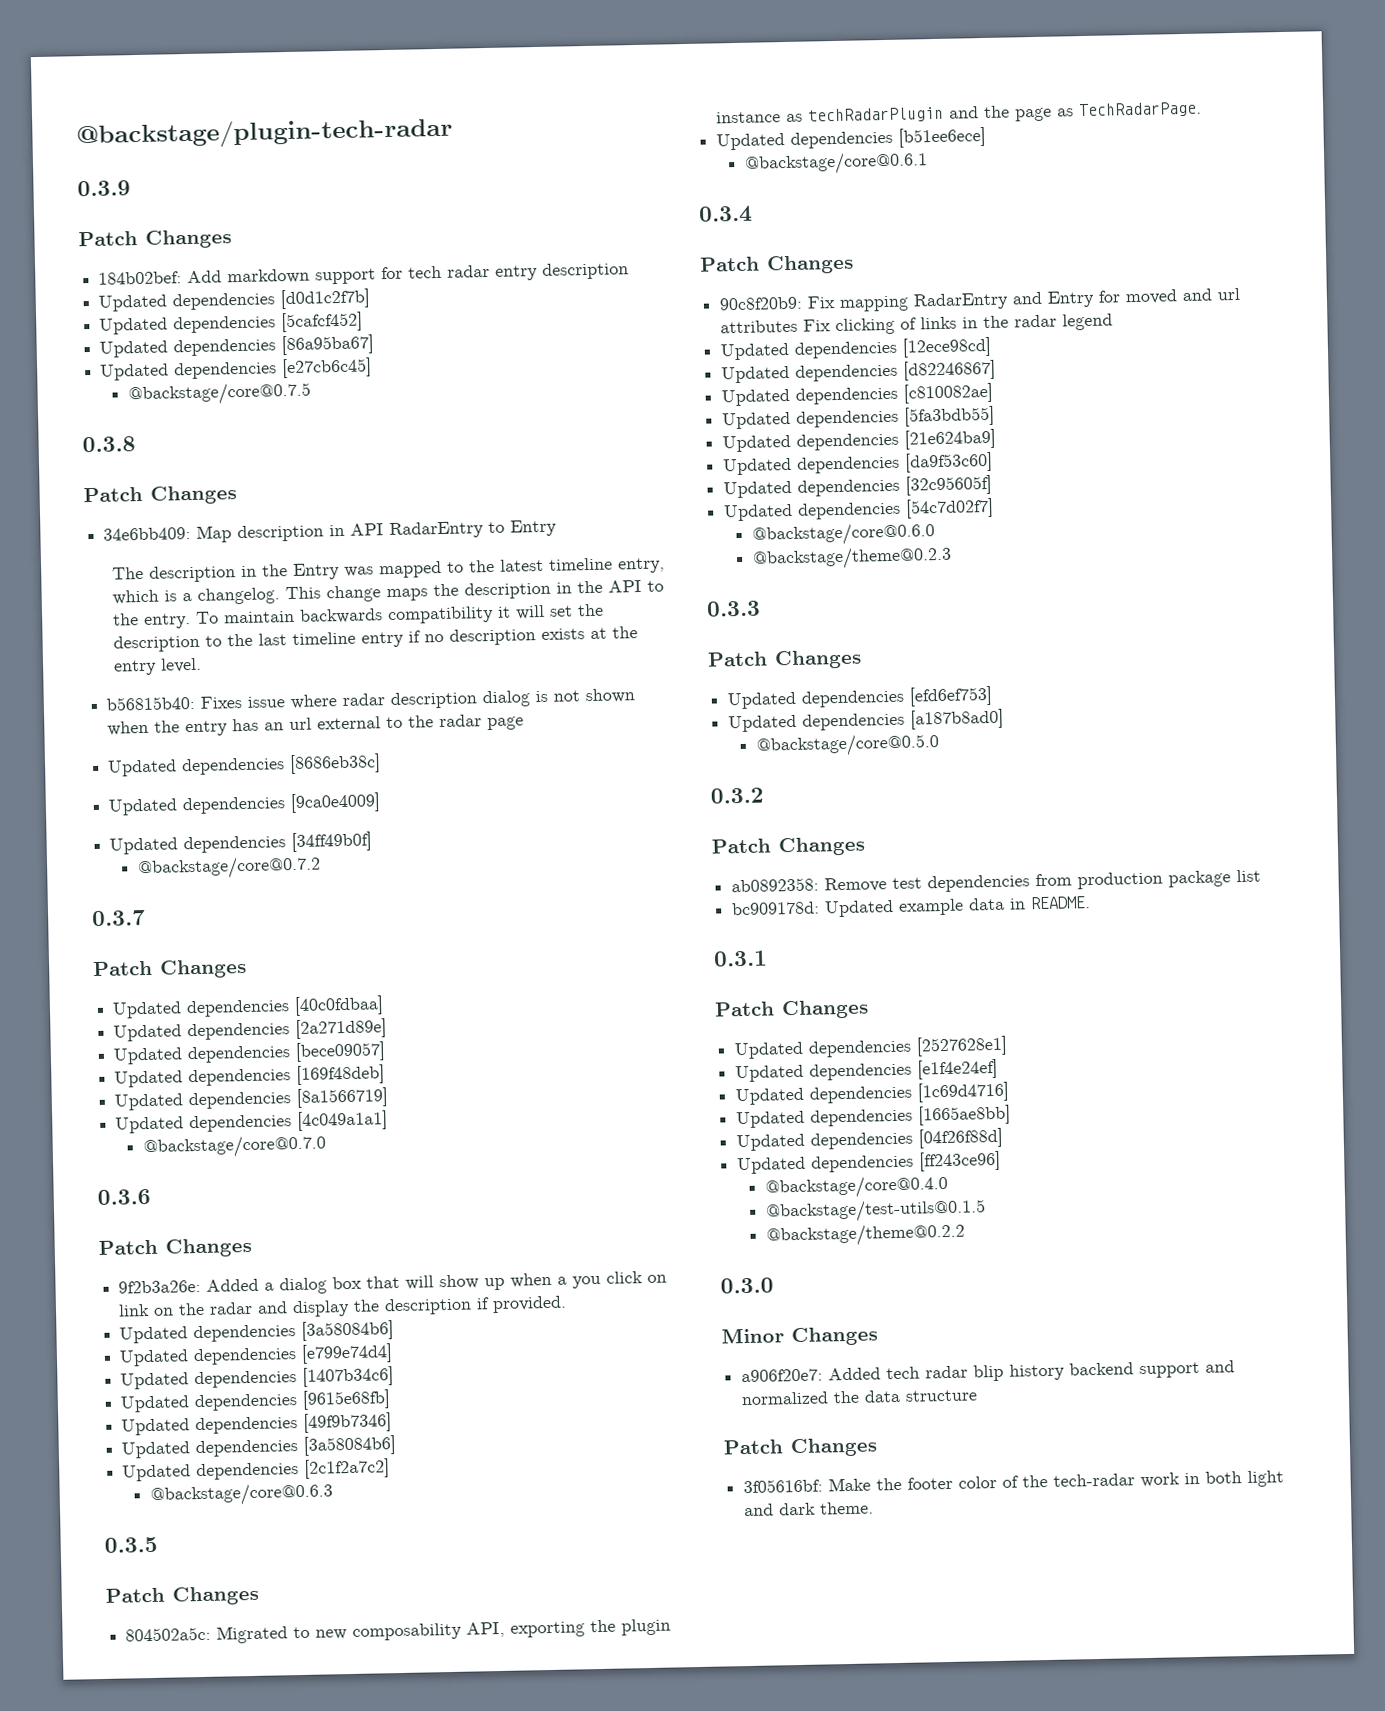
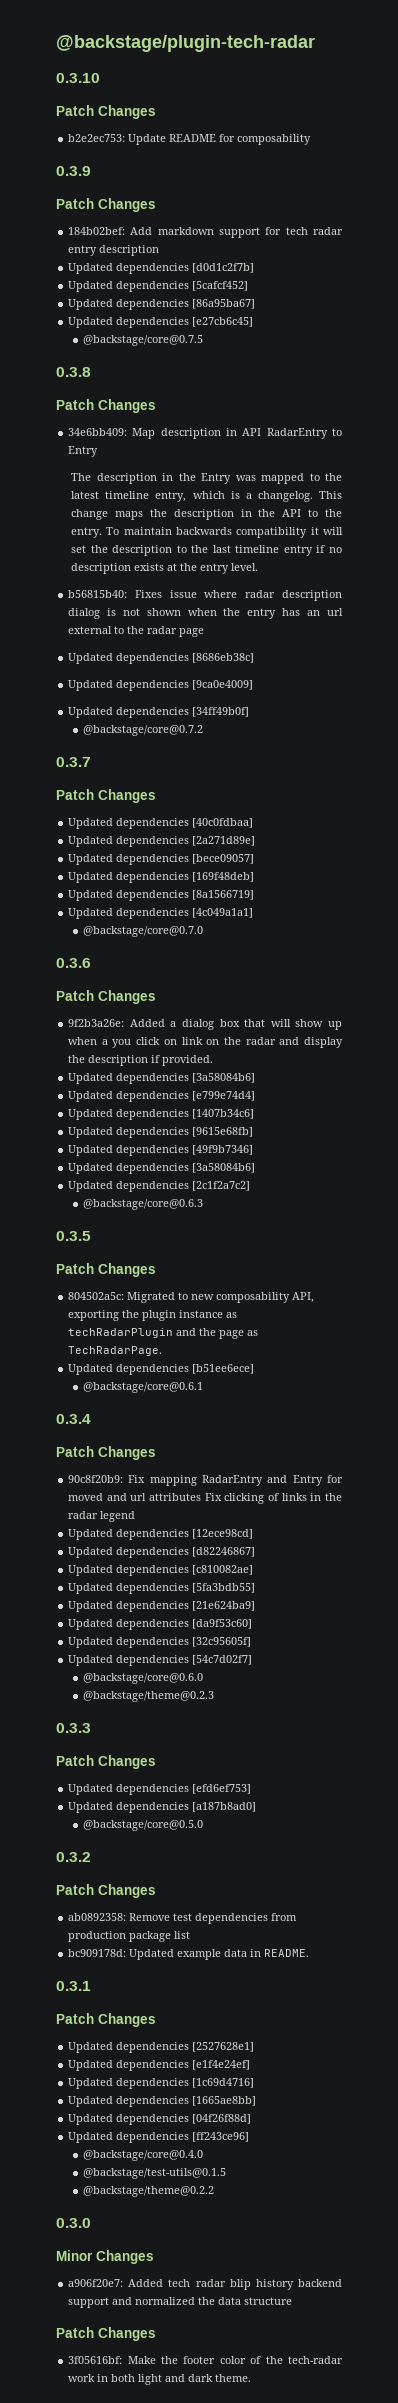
(453, 133) none -> [56,73,100,83] [56,105,156,119] [68,134,312,145] // 0.3.10 // Patch Changes // b2e2ec753: Update README for composability

